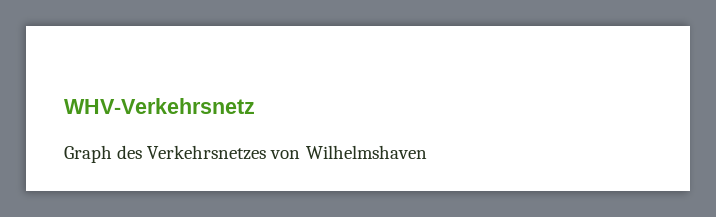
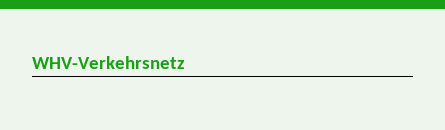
[64,145,427,163] // Graph des Verkehrsnetzes von Wilhelmshaven -> (185, 62) none

